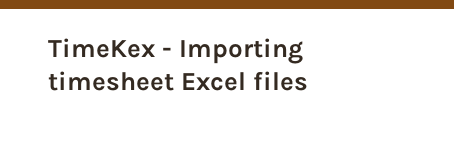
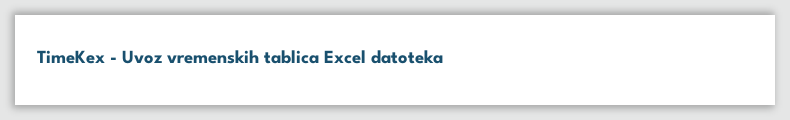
[179,38,304,64] [48,71,309,91] Importing timesheet Excel files -> [122,50,443,64] Uvoz vremenskih tablica Excel datoteka

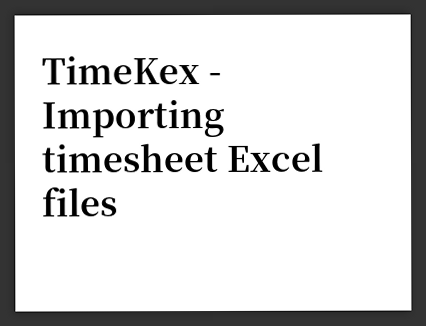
[122,50,443,64] Uvoz vremenskih tablica Excel datoteka -> [41,99,225,138] [41,142,325,173] [42,187,118,217] Importing timesheet Excel files

